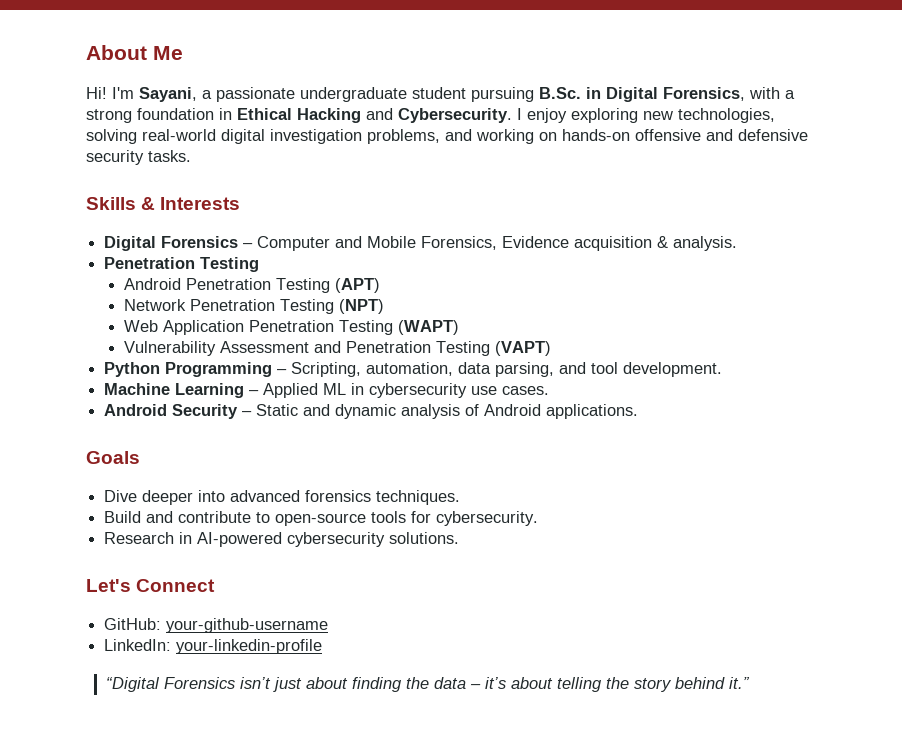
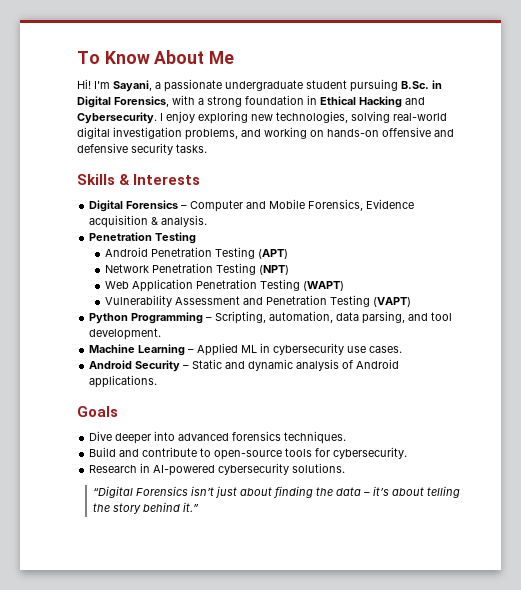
(86, 52) none -> [77,51,150,64] To Know
[86,579,216,592] [104,618,329,633] [104,639,323,654] // Let's Connect // GitHub: your-github-username // LinkedIn: your-linkedin-profile -> (346, 468) none

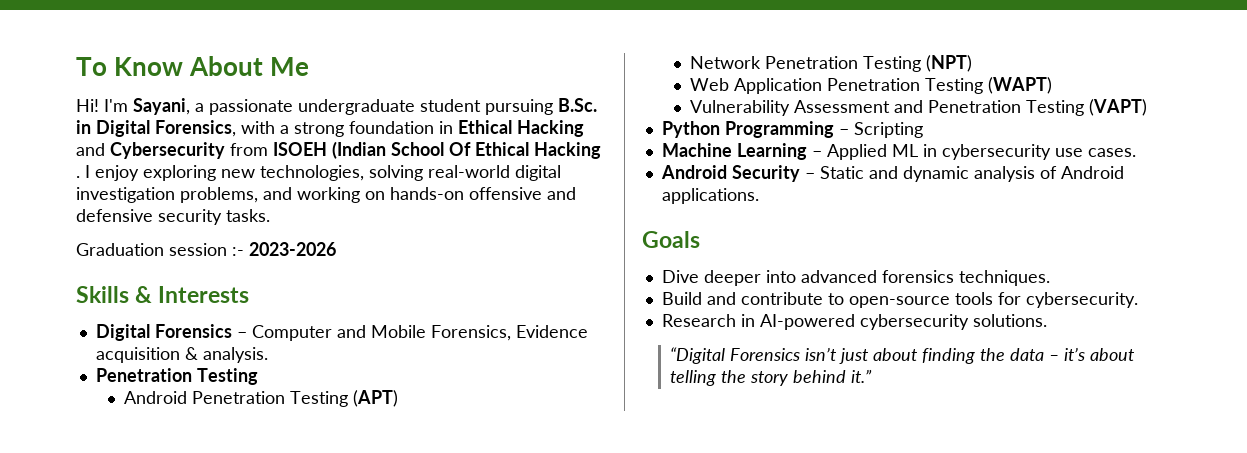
[77,112,157,124] Cybersecurity. -> [110,141,601,159] [76,176,80,178] Cybersecurity from ISOEH (Indian School Of Ethical Hacking .
(207, 148) none -> [76,242,336,256] // Graduation session :- 2023-2026
[215,311,453,324] [89,328,162,340] Scripting, automation, data parsing, and tool development. -> [853,122,923,138] Scripting

